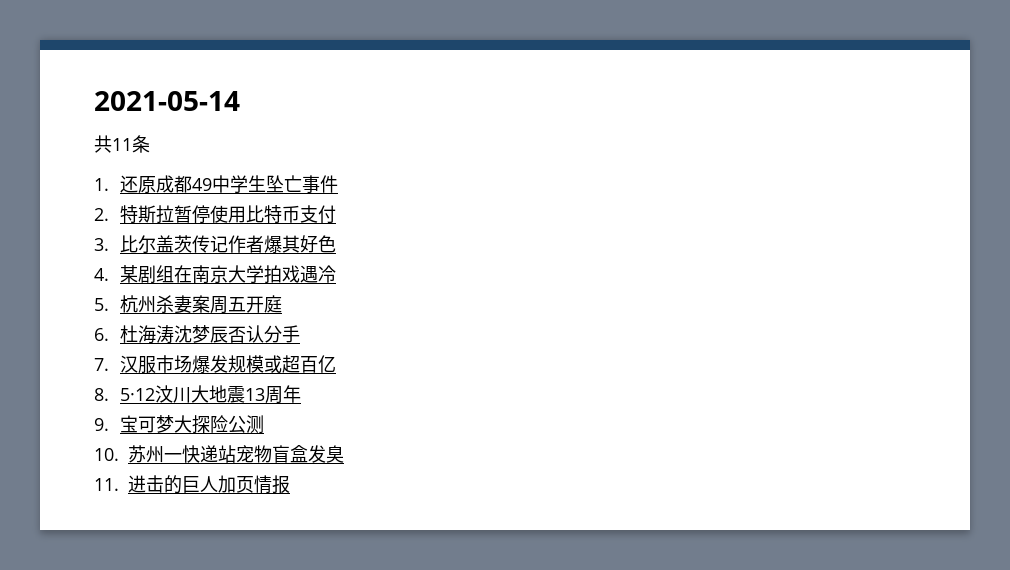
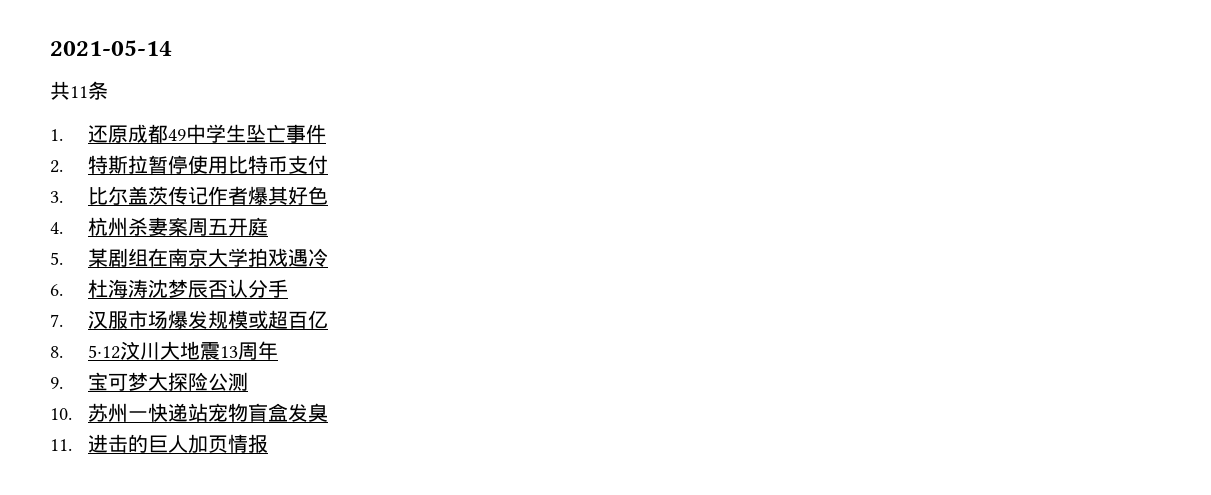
(109, 274) none -> [87,217,268,237] [50,252,63,265] 杭州杀妻案周五开庭 // 5.
[94,295,282,314] // 5.杭州杀妻案周五开庭 -> (328, 257) none

